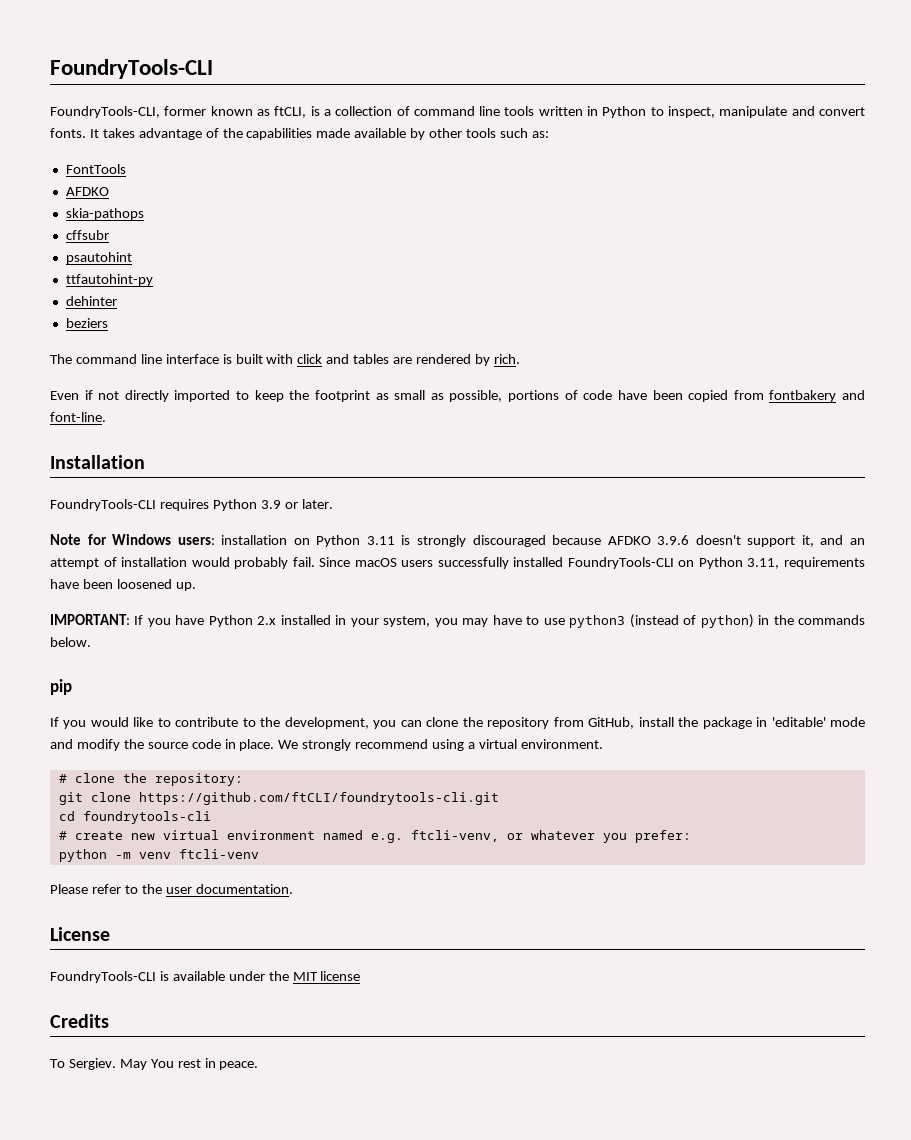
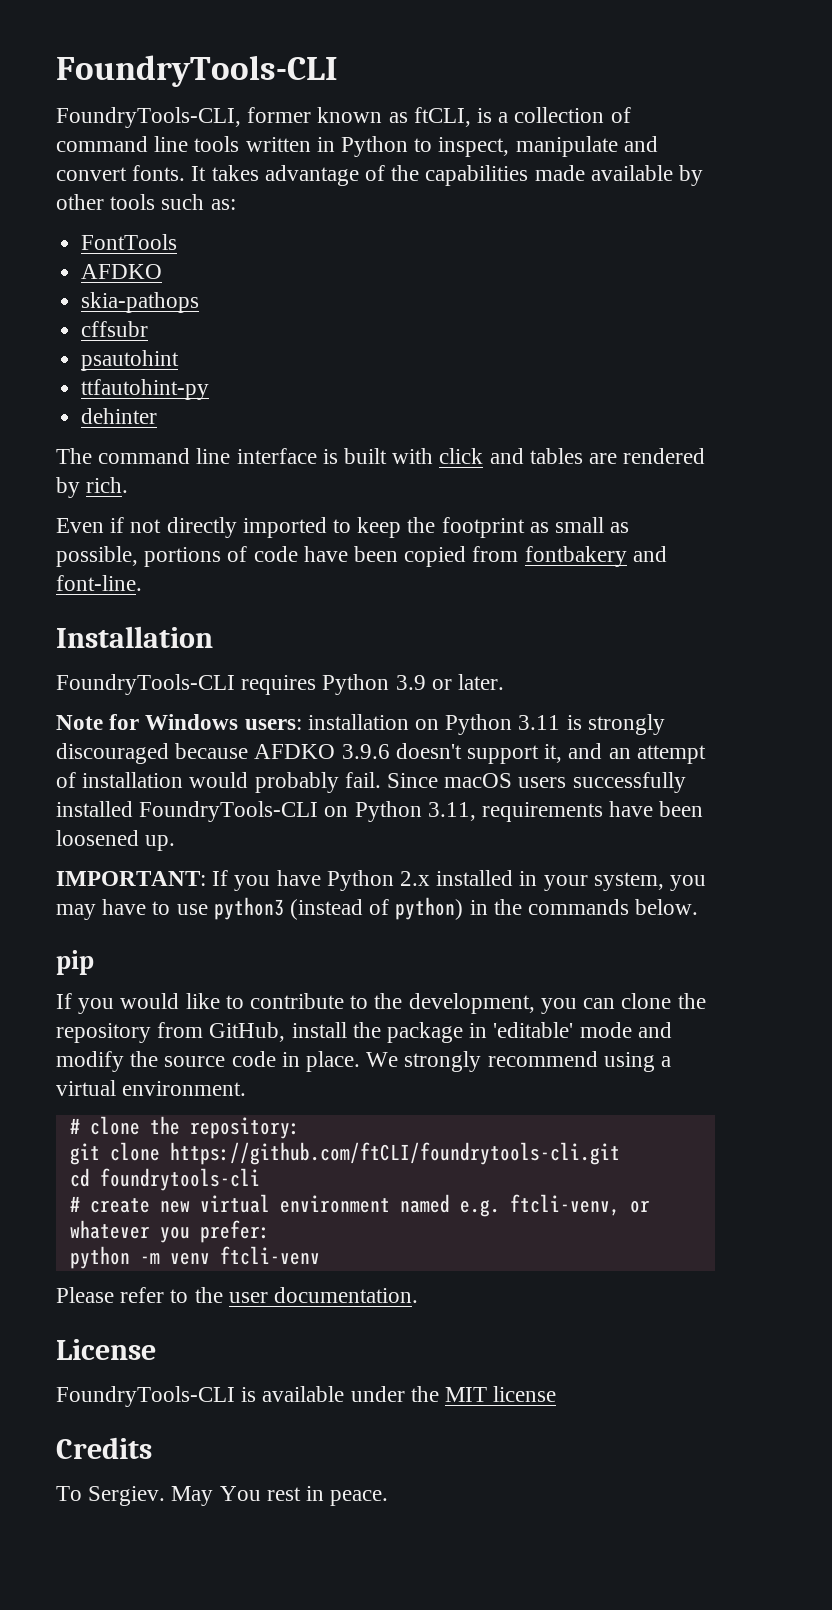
[65,318,108,328] // beziers -> (158, 416) none

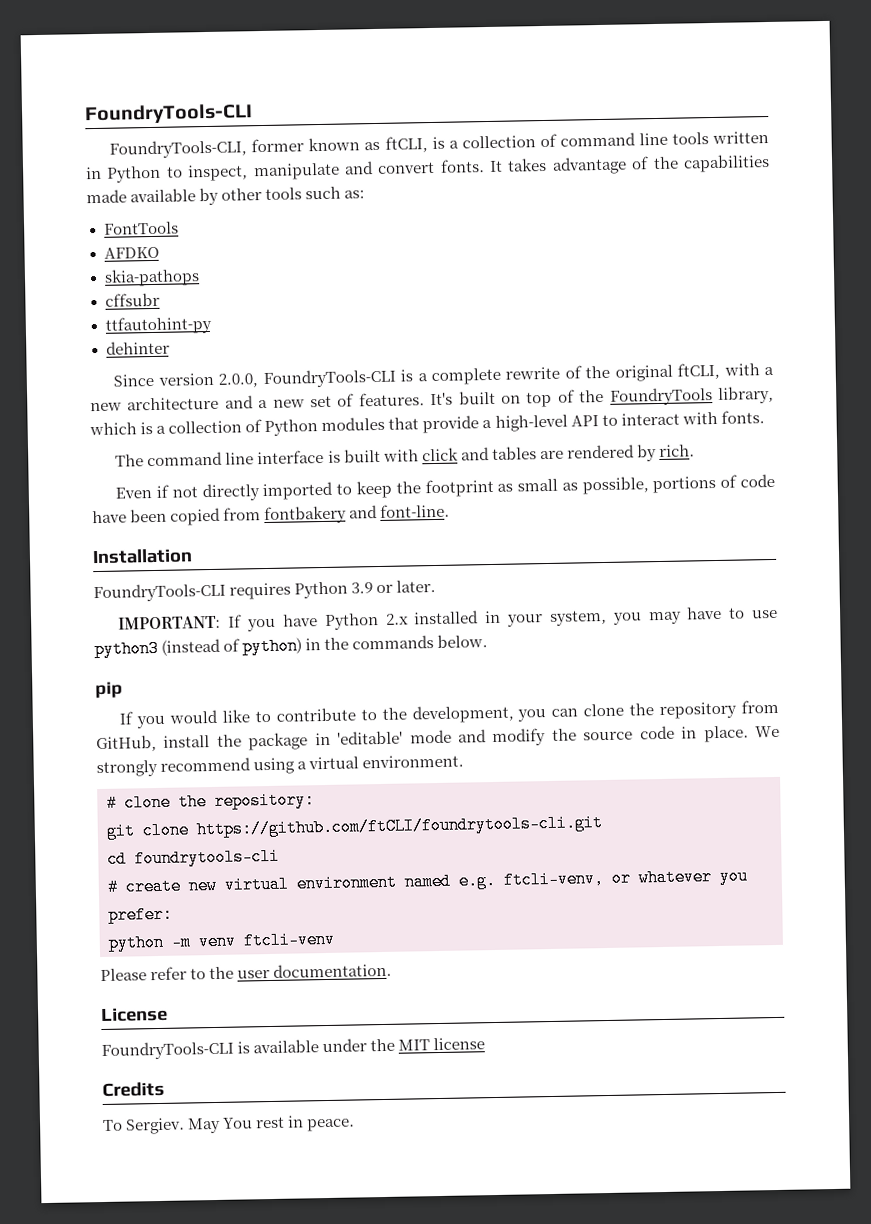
[81,350,180,371] // psautohint -> (160, 299) none
(158, 416) none -> [113,362,775,389] [90,385,774,412] [89,410,765,437] // Since version 2.0.0, FoundryTools-CLI is a complete rewrite of the original ftCLI, with a new architecture and a new set of features. It's built on top of the FoundryTools library, which is a collection of Python modules that provide a high-level API to interact with fonts.
[56,714,665,735] [56,743,706,764] [56,772,686,793] [56,801,704,822] [56,830,176,851] // Note for Windows users: installation on Python 3.11 is strongly discouraged because AFDKO 3.9.6 doesn't support it, and an attempt of installation would probably fail. Since macOS users successfully installed FoundryTools-CLI on Python 3.11, requirements have been loosened up. -> (437, 586) none

